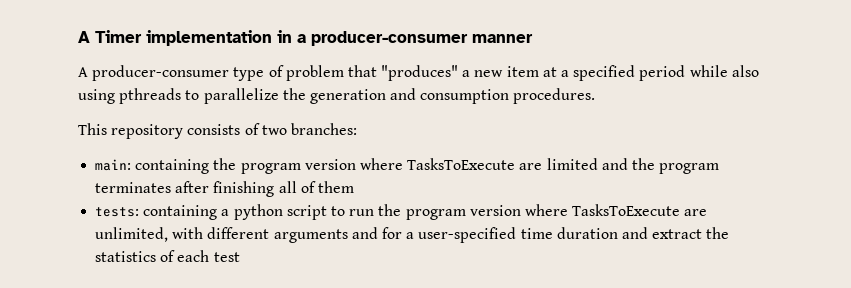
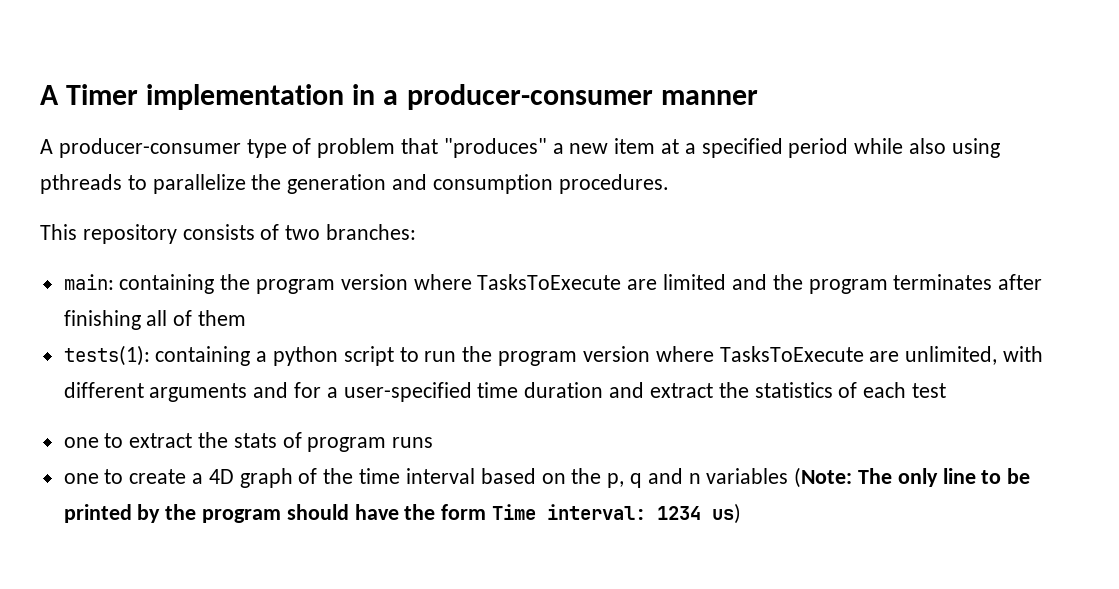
[95,207,140,217] tests: -> [63,345,150,366] tests(1):
(240, 257) none -> [63,432,434,452] [63,467,1031,488] [63,503,742,524] // one to extract the stats of program runs // one to create a 4D graph of the time interval based on the p, q and n variables (Note: The only line to be printed by the program should have the form Time interval: 1234 us)

